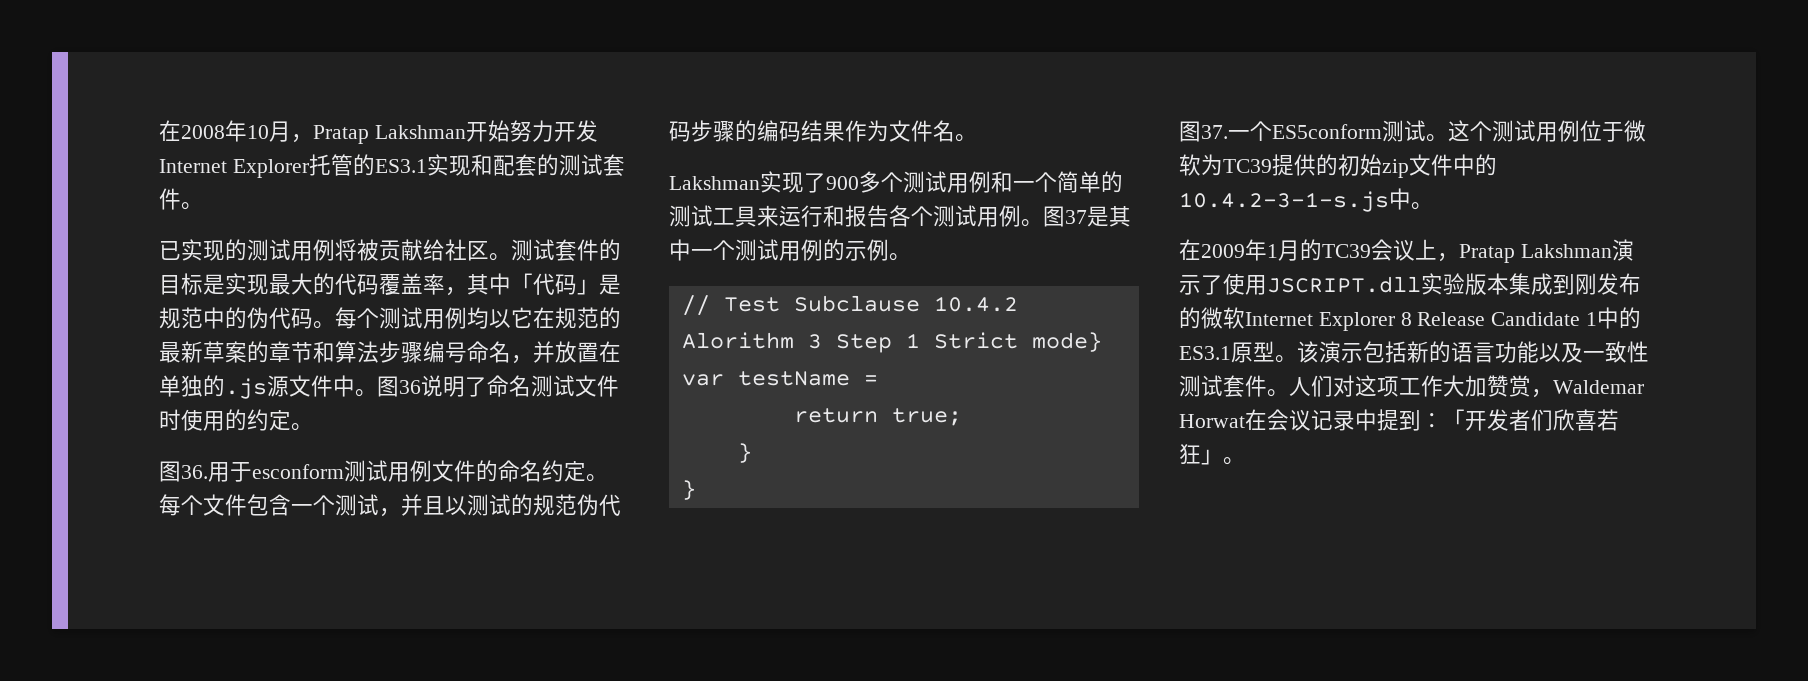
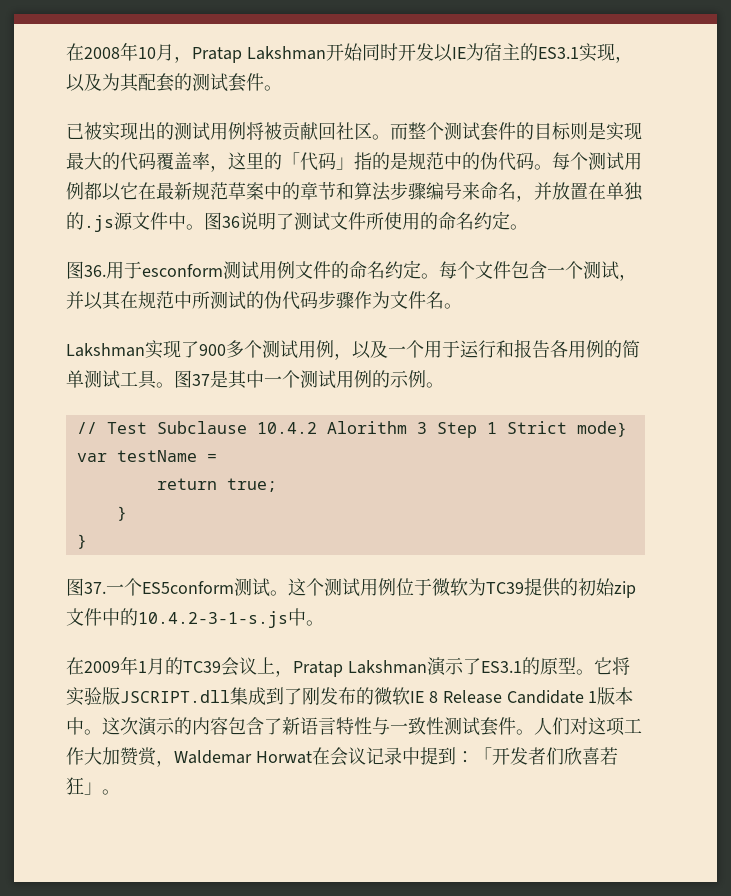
[509,120,598,142] [159,154,493,178] 努力开发Internet Explorer托管的ES3.1实现和 -> [361,43,633,63] [66,73,139,92] 同时开发以IE为宿主的ES3.1实现，以及为其
[181,239,225,261] 实现 -> [84,122,156,141] 被实现出
[423,239,511,261] 给社区。 -> [318,122,444,140] 回社区。而整个
(203, 284) none -> [570,122,588,140] 则
[467,273,511,295] 其中 -> [228,152,282,170] 这里的
(599, 287) none -> [354,152,390,170] 指的
[467,307,621,329] [159,341,247,363] 均以它在规范的最新草案 -> [84,182,282,201] 都以它在最新规范草案中
(467, 352) none -> [462,182,480,200] 来
[487,375,531,397] 命名 -> (294, 221) none
[159,409,247,431] 时使用的 -> [366,212,474,230] 所使用的命名
[423,494,621,516] [669,120,845,142] 且以测试的规范伪代码步骤的编码结果 -> [84,291,354,310] 以其在规范中所测试的伪代码步骤
[991,171,1123,193] [669,205,1021,227] 和一个简单的测试工具来运行和报告各个测试用例 -> [334,339,640,360] [66,370,157,389] ，以及一个用于运行和报告各用例的简单测试工具
[1223,273,1575,295] 使用JSCRIPT.dll实验版本集成到 -> [480,657,630,675] [66,687,302,706] ES3.1的原型。它将实验版JSCRIPT.dll集成到了
[1245,312,1395,331] Internet Explorer -> [410,691,424,703] IE
[1597,307,1642,329] [1179,341,1583,363] 中的ES3.1原型。该演示包括新的语言功能以及 -> [597,687,634,705] [66,717,390,736] 版本中。这次演示的内容包含了新语言特性与

